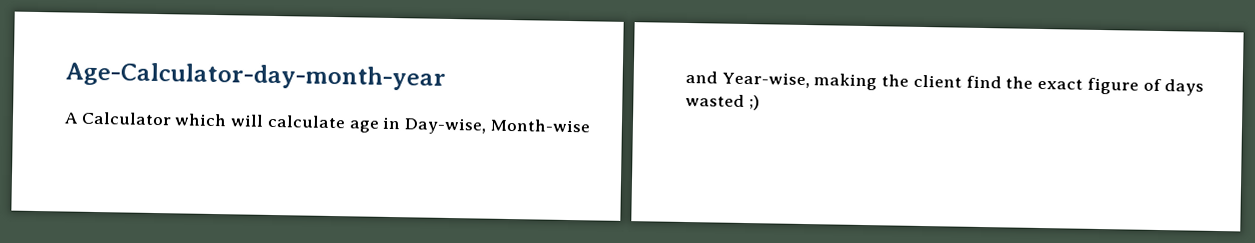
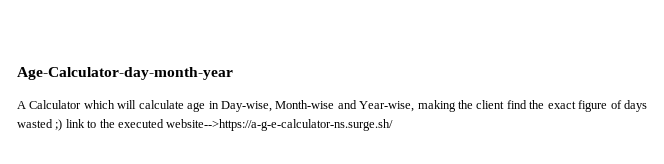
(760, 103) none -> [65,119,394,131] link to the executed website-->https://a-g-e-calculator-ns.surge.sh/

